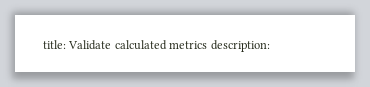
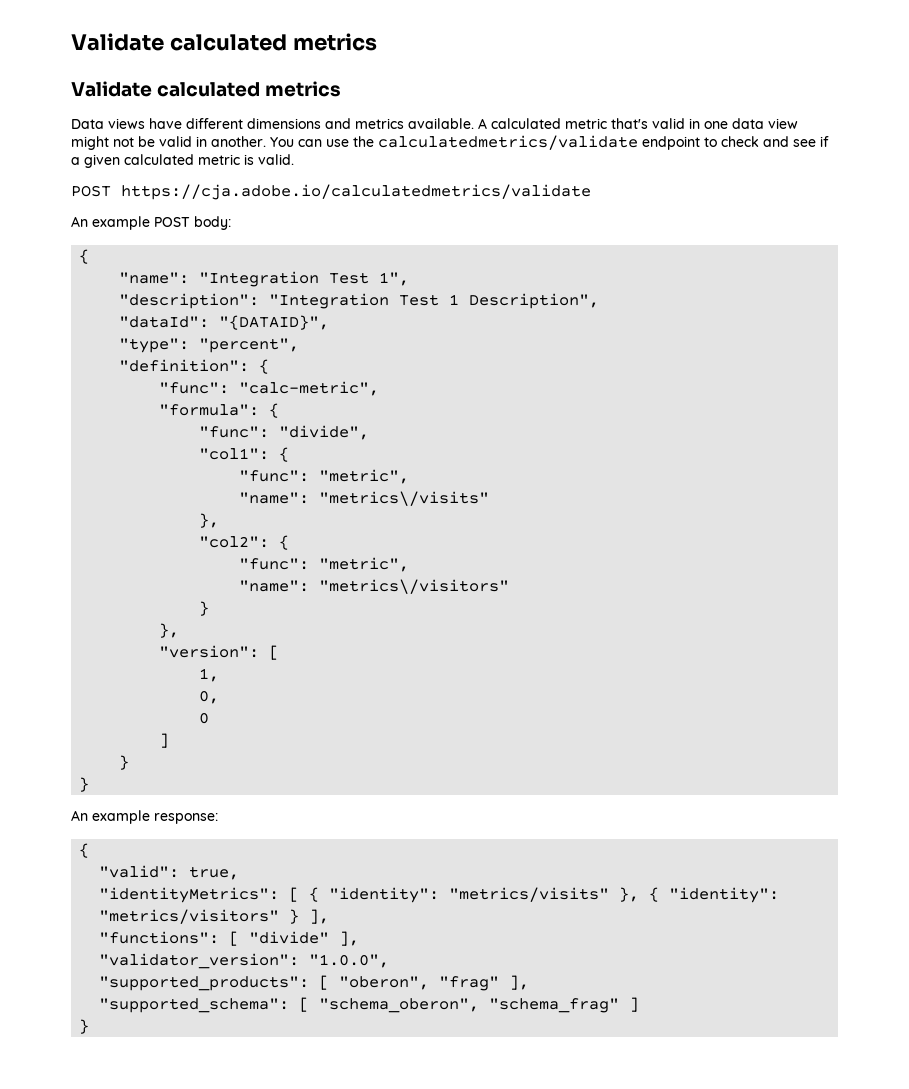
[43,40,270,52] title: Validate calculated metrics description: -> [71,33,377,51] [71,81,342,97] [71,118,798,129] [71,135,829,150] [71,154,294,168] [71,184,591,200] [71,216,231,230] [79,249,90,264] [119,271,410,287] [119,293,600,309] [119,315,330,330] [119,338,300,353] [119,359,270,374] [159,381,380,396] [159,403,280,418] [199,425,370,440] [199,447,290,462] [239,469,410,484] [239,491,490,506] [199,513,220,528] [199,535,290,550] [239,557,410,572] [239,579,510,594] [199,601,210,616] [159,623,180,638] [159,645,280,660] [199,668,220,682] [199,690,220,704] [199,712,210,724] [159,733,170,748] [119,755,130,770] [79,777,90,792] [71,810,218,824] [79,843,90,858] [99,865,240,880] [99,887,780,903] [99,909,330,924] [99,931,360,946] [99,953,390,969] [99,975,530,991] [99,997,640,1013] [79,1019,90,1034] Validate calculated metrics // Validate calculated metrics // Data views have different dimensions and metrics available. A calculated metric that's valid in one data view might not be valid in another. You can use the calculatedmetrics/validate endpoint to check and see if a given calculated metric is valid. // POST https://cja.adobe.io/calculatedmetrics/validate // An example POST body: // { // "name": "Integration Test 1", // "description": "Integration Test 1 Description", // "dataId": "{DATAID}", // "type": "percent", // "definition": { // "func": "calc-metric", // "formula": { // "func": "divide", // "col1": { // "func": "metric", // "name": "metrics\/visits" // }, // "col2": { // "func": "metric", // "name": "metrics\/visitors" // } // }, // "version": [ // 1, // 0, // 0 // ] // } // } // An example response: // { // "valid": true, // "identityMetrics": [ { "identity": "metrics/visits" }, { "identity": "metrics/visitors" } ], // "functions": [ "divide" ], // "validator_version": "1.0.0", // "supported_products": [ "oberon", "frag" ], // "supported_schema": [ "schema_oberon", "schema_frag" ] // }

